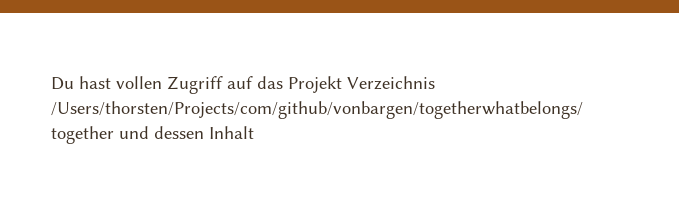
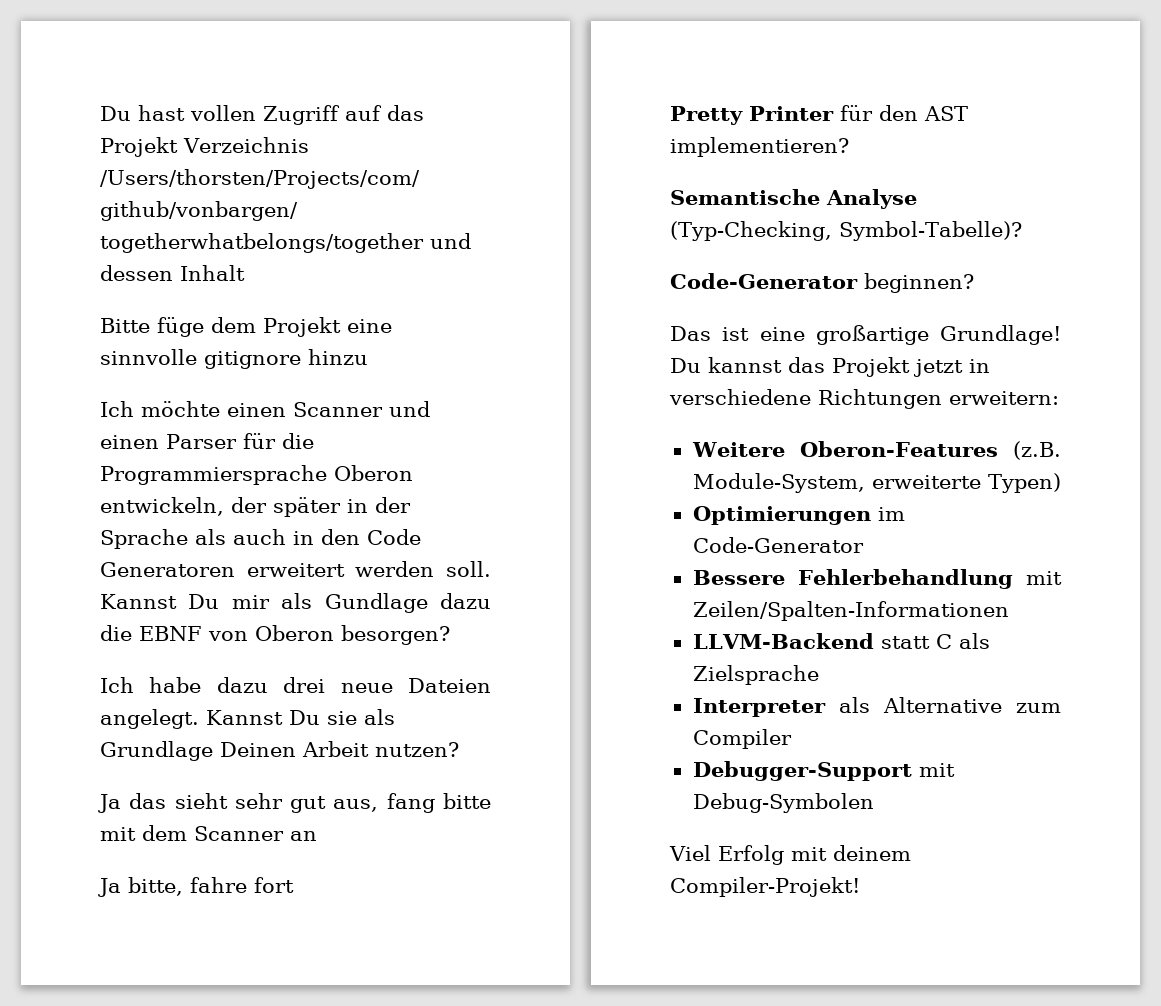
(254, 132) none -> [100,317,392,337] [100,349,368,369] [100,401,430,417] [100,433,314,449] [100,465,413,485] [100,497,411,517] [100,529,421,549] [100,561,491,577] [100,593,491,613] [100,625,450,645] [100,677,491,693] [100,709,395,729] [100,741,459,761] [98,793,491,813] [100,825,317,841] [98,877,294,897] [670,105,968,125] [670,137,849,157] [670,189,917,209] [670,221,1022,241] [670,273,974,293] [670,325,1061,345] [670,357,990,377] [669,389,1059,409] [691,441,1061,460] [692,473,1061,493] [692,506,905,525] [692,537,864,553] [692,569,1062,589] [692,601,1009,621] [692,633,990,649] [692,665,819,685] [692,697,1061,717] [692,729,792,749] [692,761,955,781] [692,793,874,813] [669,845,911,865] [670,877,860,897] // Bitte füge dem Projekt eine sinnvolle gitignore hinzu // Ich möchte einen Scanner und einen Parser für die Programmiersprache Oberon entwickeln, der später in der Sprache als auch in den Code Generatoren erweitert werden soll. Kannst Du mir als Gundlage dazu die EBNF von Oberon besorgen? // Ich habe dazu drei neue Dateien angelegt. Kannst Du sie als Grundlage Deinen Arbeit nutzen? // Ja das sieht sehr gut aus, fang bitte mit dem Scanner an // Ja bitte, fahre fort // Pretty Printer für den AST implementieren? // Semantische Analyse (Typ-Checking, Symbol-Tabelle)? // Code-Generator beginnen? // Das ist eine großartige Grundlage! Du kannst das Projekt jetzt in verschiedene Richtungen erweitern: // Weitere Oberon-Features (z.B. Module-System, erweiterte Typen) // Optimierungen im Code-Generator // Bessere Fehlerbehandlung mit Zeilen/Spalten-Informationen // LLVM-Backend statt C als Zielsprache // Interpreter als Alternative zum Compiler // Debugger-Support mit Debug-Symbolen // Viel Erfolg mit deinem Compiler-Projekt!

